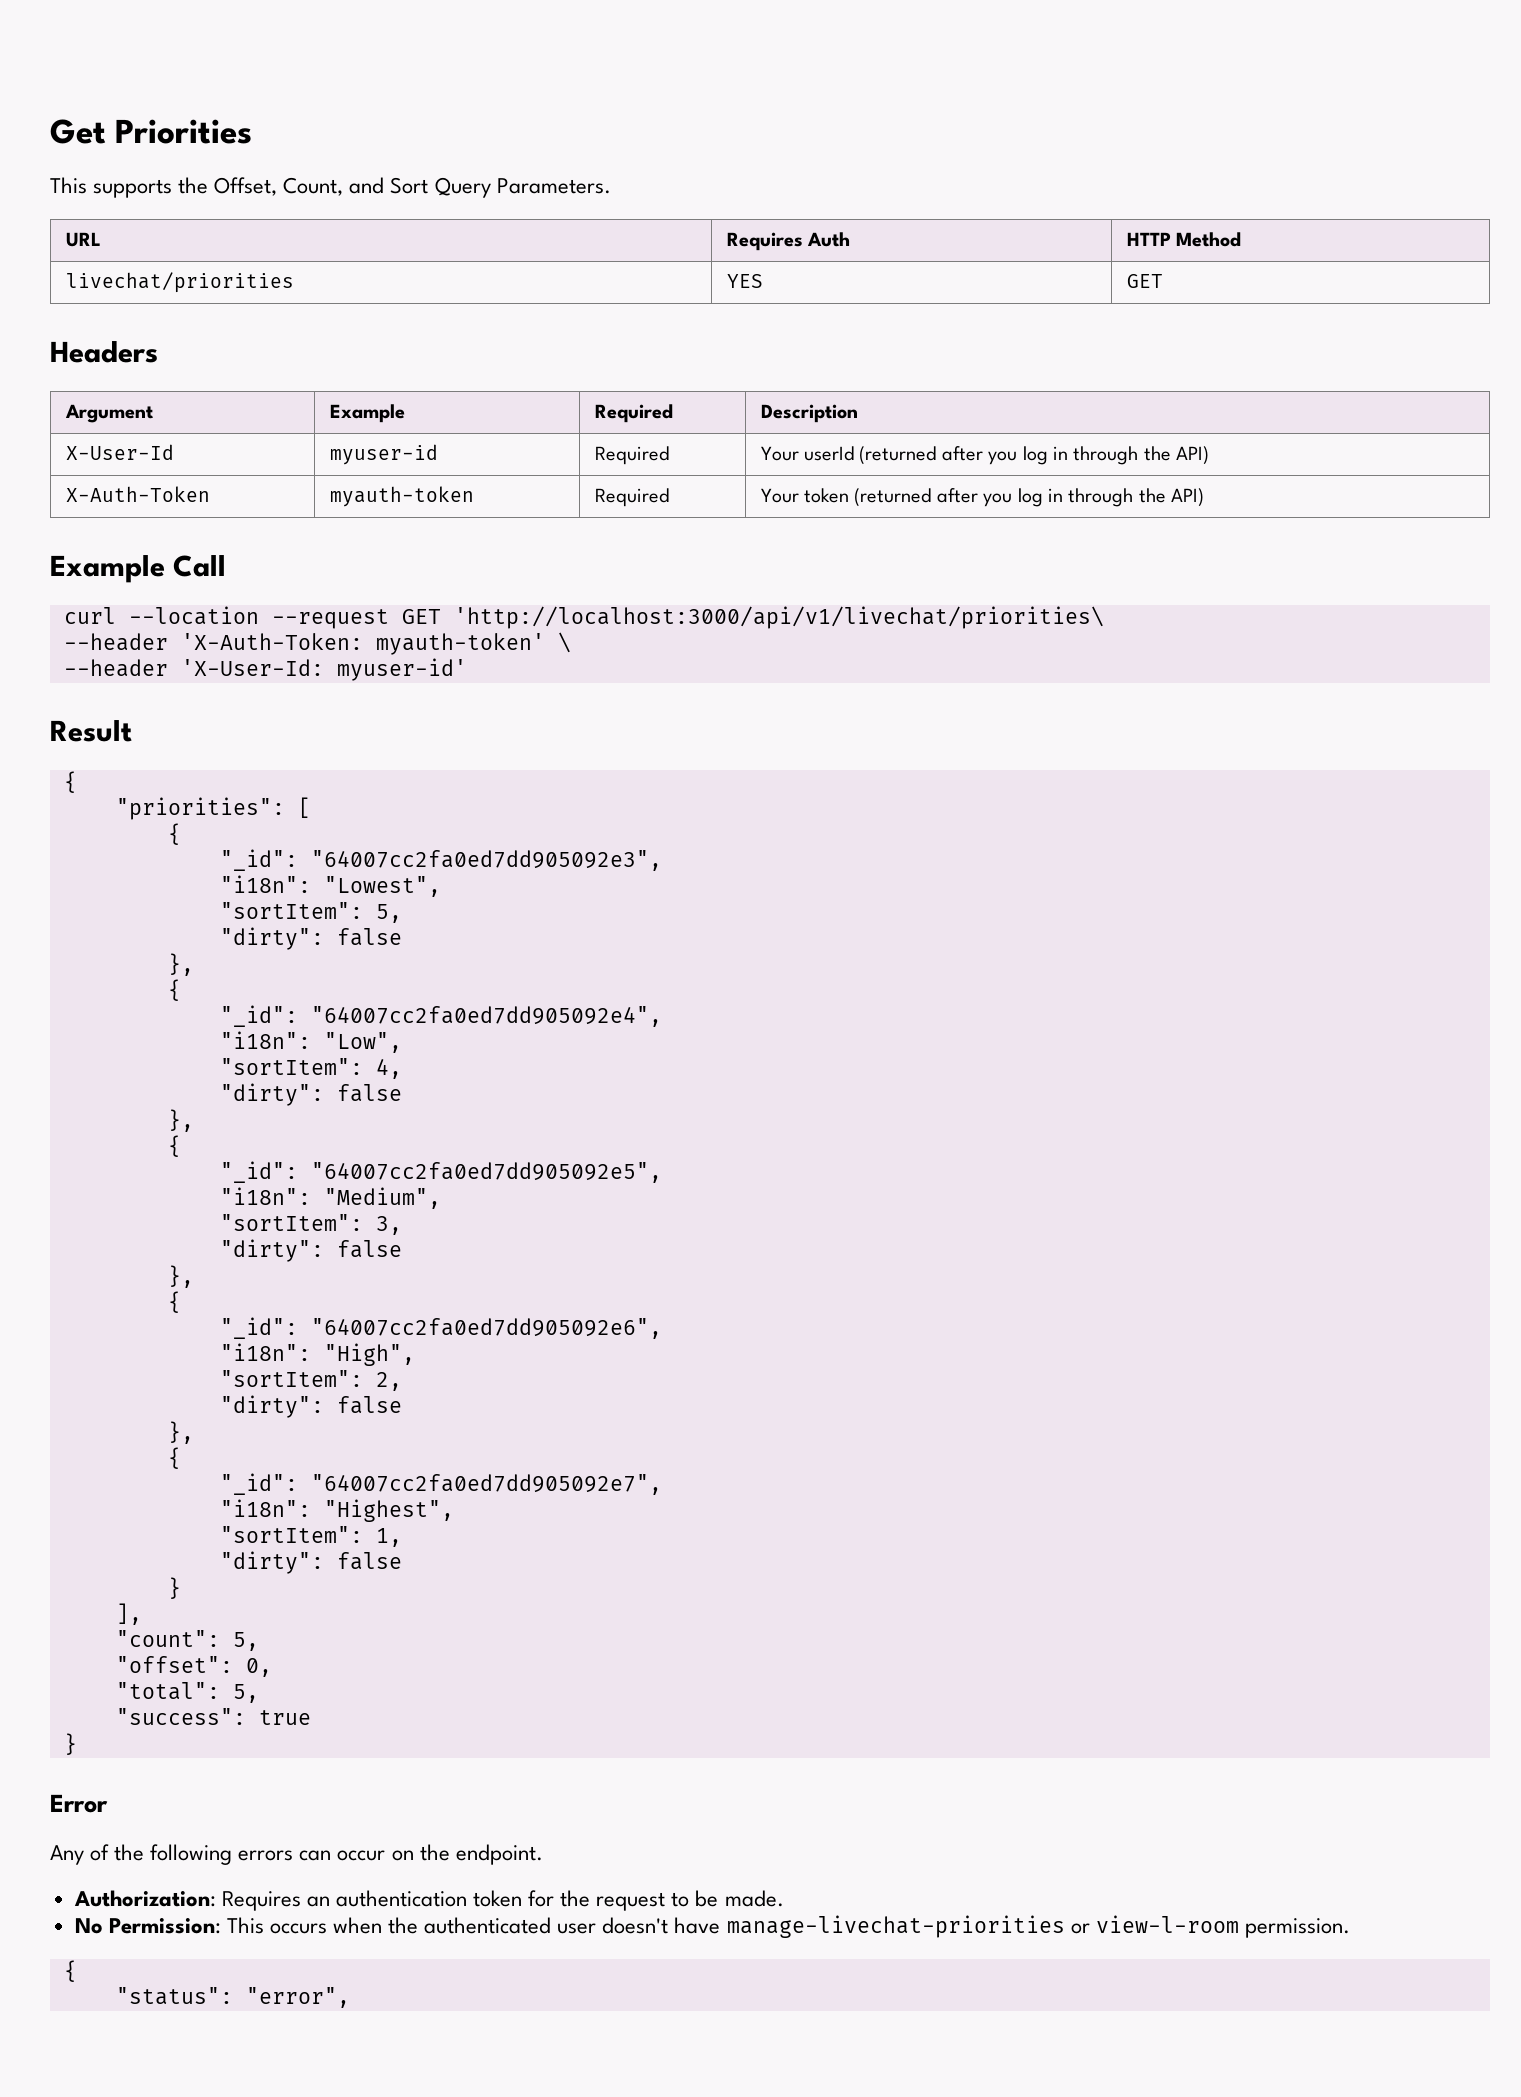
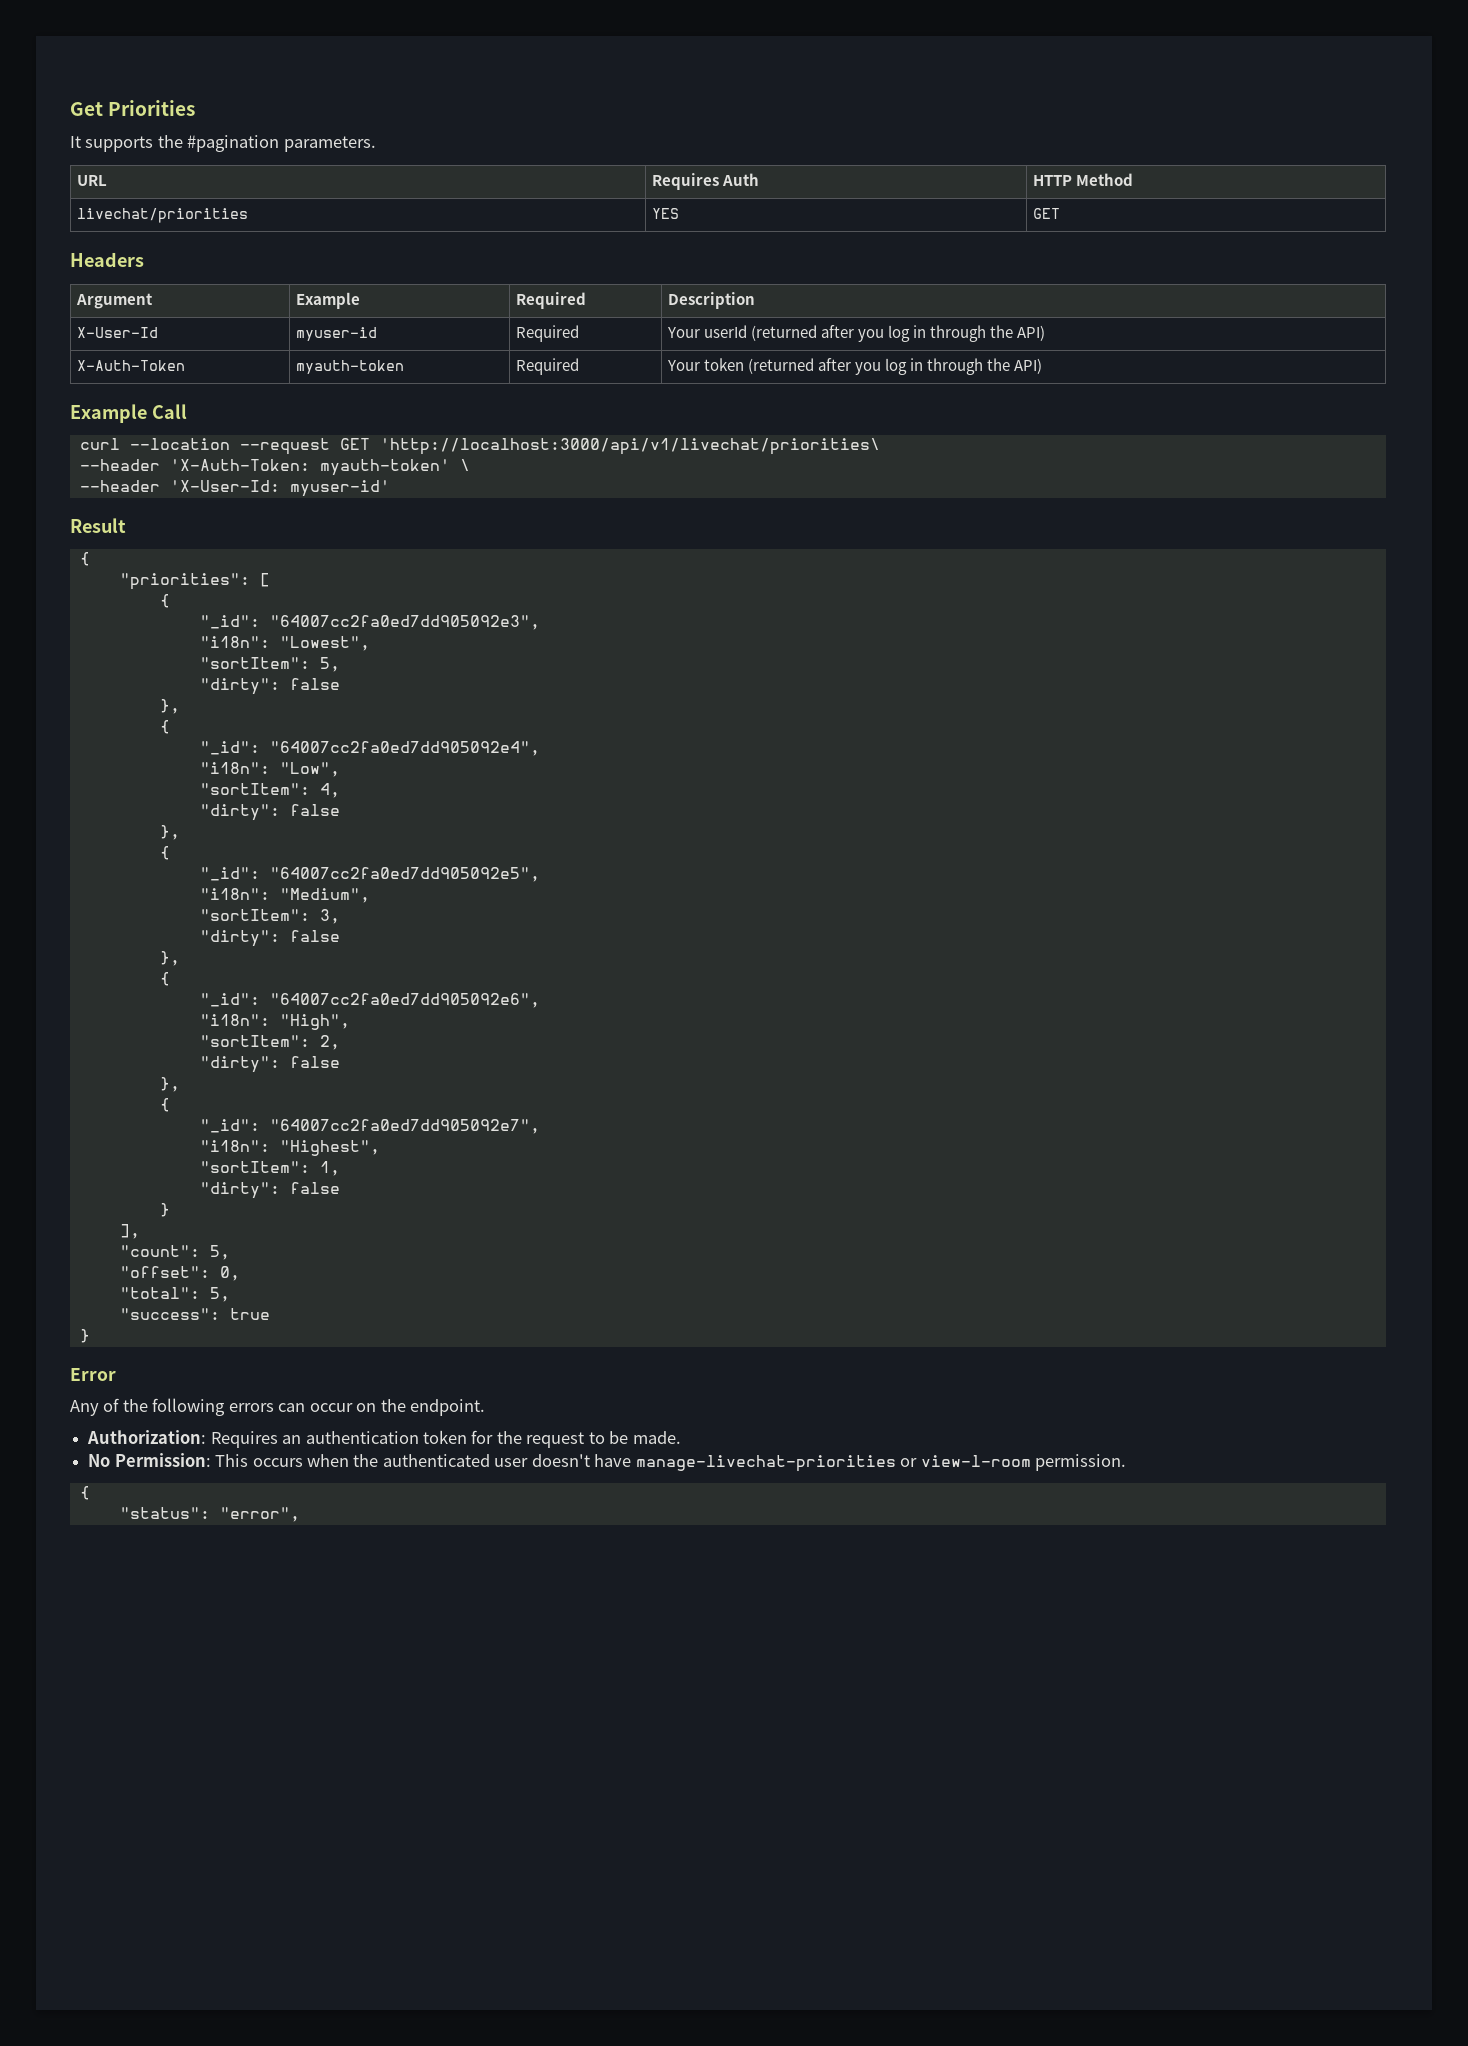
[50,177,87,194] This -> [70,136,81,148] It
[214,177,611,198] Offset, Count, and Sort Query Parameters. -> [187,135,376,152] #pagination parameters.

